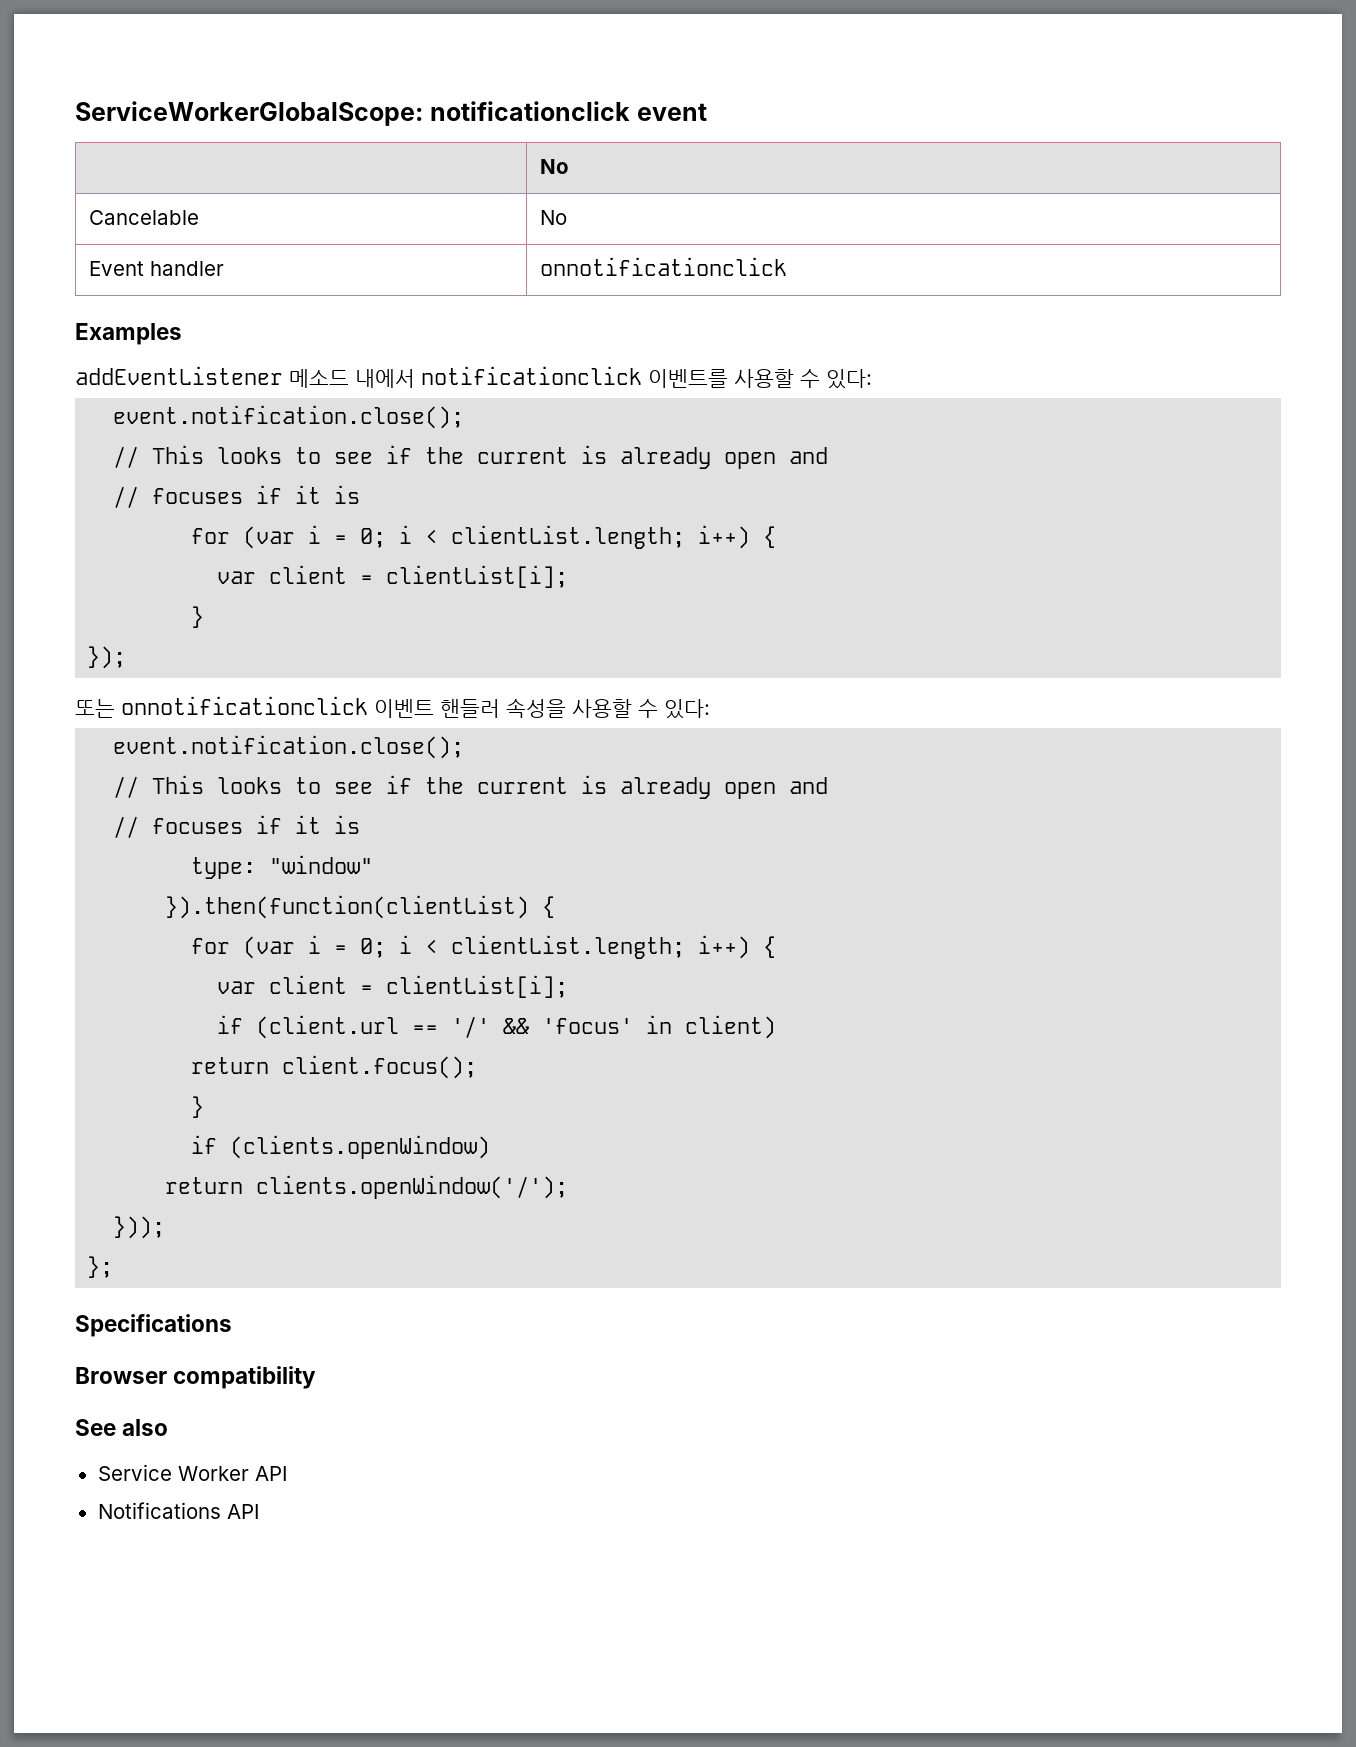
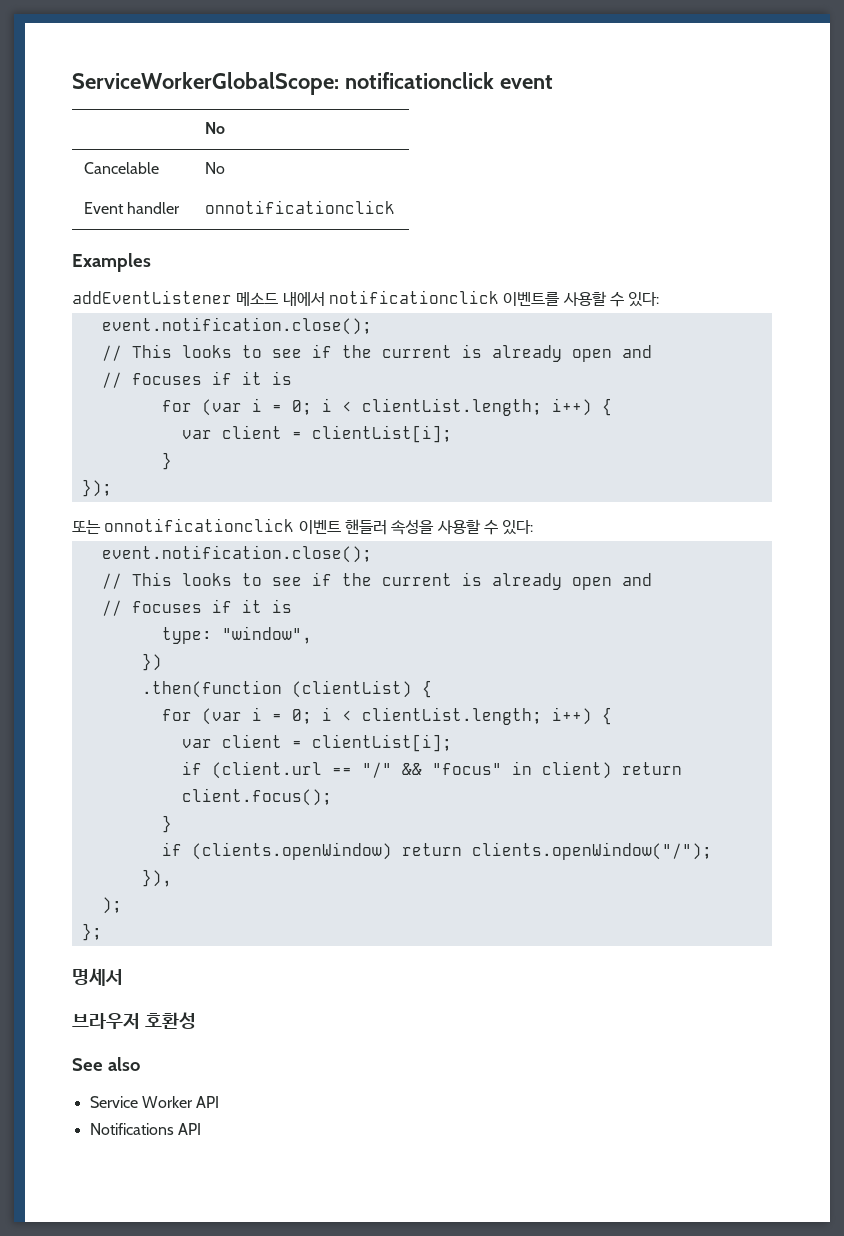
[269,855,374,874] [165,895,530,919] "window" // }).then(function(clientList) -> [221,626,312,644] [141,653,162,671] [141,680,412,698] "window", // }) // .then(function (clientList)
[451,1016,634,1038] '/' && 'focus' -> [361,762,502,778] "/" && "focus"
(777, 1027) // -> (612, 770) none
[165,1175,569,1199] [113,1216,166,1239] [87,1256,114,1278] [75,1314,232,1337] [75,1366,317,1389] // return clients.openWindow('/'); // })); // }; // Specifications // Browser compatibility -> [401,842,712,860] [141,869,172,887] [101,897,122,914] [81,923,102,941] [72,968,123,986] [72,1012,196,1029] return clients.openWindow("/"); // }), // ); // }; // 명세서 // 브라우저 호환성

